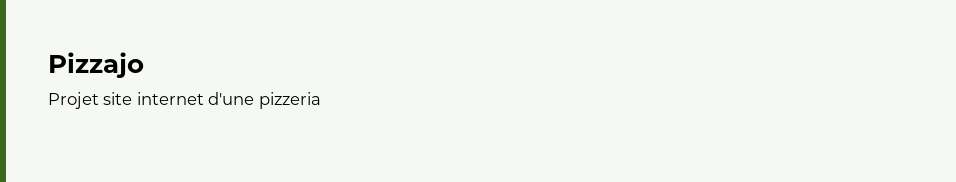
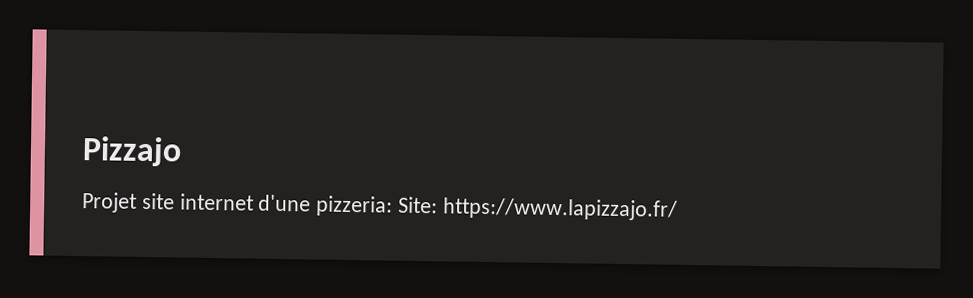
[258,92,321,109] pizzeria -> [316,195,678,221] pizzeria: Site: https://www.lapizzajo.fr/

